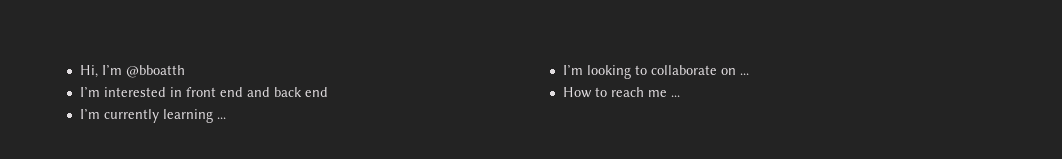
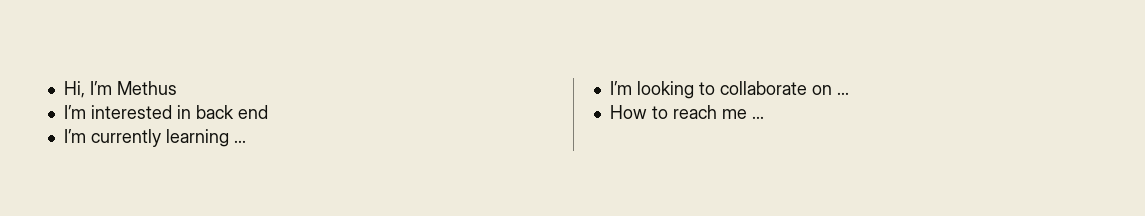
[125,65,185,78] @bboatth -> [116,81,177,95] Methus
[185,87,270,97] front end and -> (191, 112) none

